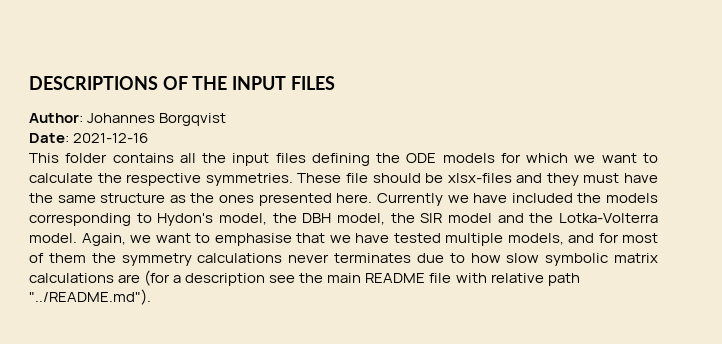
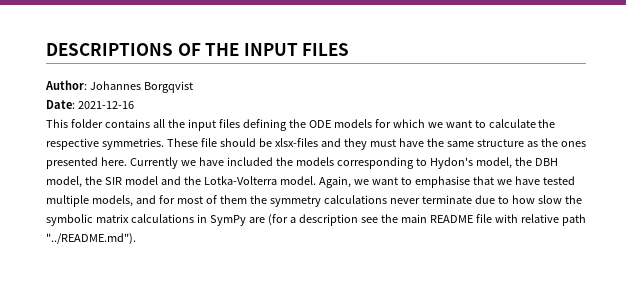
[334,253,411,263] terminates -> [421,195,472,204] terminate
(540, 258) none -> [564,195,582,204] the
(114, 278) none -> [196,214,246,226] in SymPy

